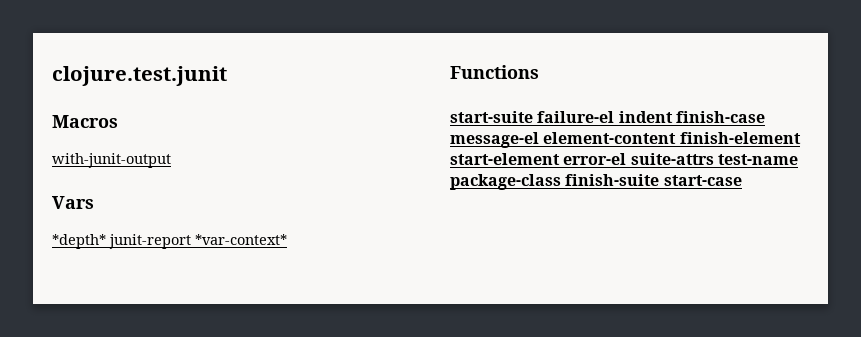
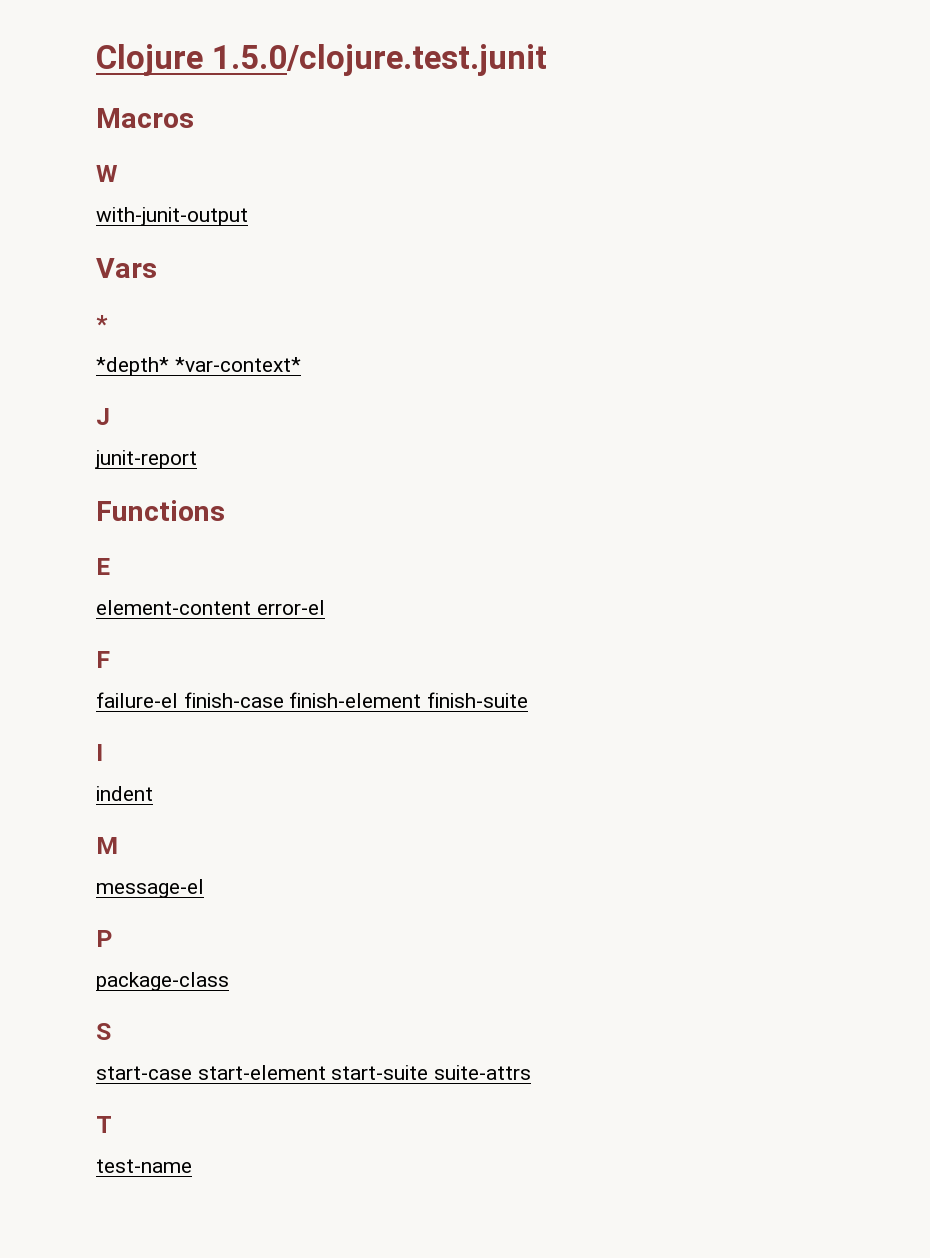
[52,66,227,86] clojure.test.junit -> [96,44,547,76] Clojure 1.5.0/clojure.test.junit
(118, 121) none -> [96,165,118,182] // W
(94, 202) none -> [96,315,108,332] // *
(106, 241) none -> [174,357,301,372] [96,408,110,425] *var-context* // J //
[195,234,287,245] *var-context* -> (197, 459) none
[450,111,765,123] [450,132,801,148] [450,153,798,165] [450,174,742,190] start-suite failure-el indent finish-case message-el element-content finish-element start-element error-el suite-attrs test-name package-class finish-suite start-case -> [96,558,110,575] [96,600,325,615] [96,651,110,668] [96,692,529,708] [96,744,103,761] [96,786,153,801] [96,837,118,854] [96,879,204,898] [96,930,112,947] [96,972,229,991] [96,1023,111,1040] [96,1065,532,1080] [96,1116,112,1133] [96,1159,192,1173] E // element-content error-el // F // failure-el finish-case finish-element finish-suite // I // indent // M // message-el // P // package-class // S // start-case start-element start-suite suite-attrs // T // test-name

